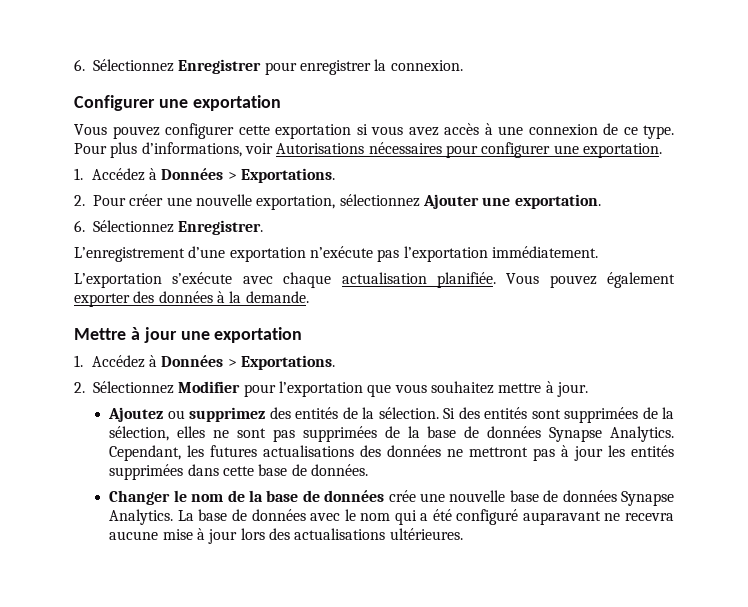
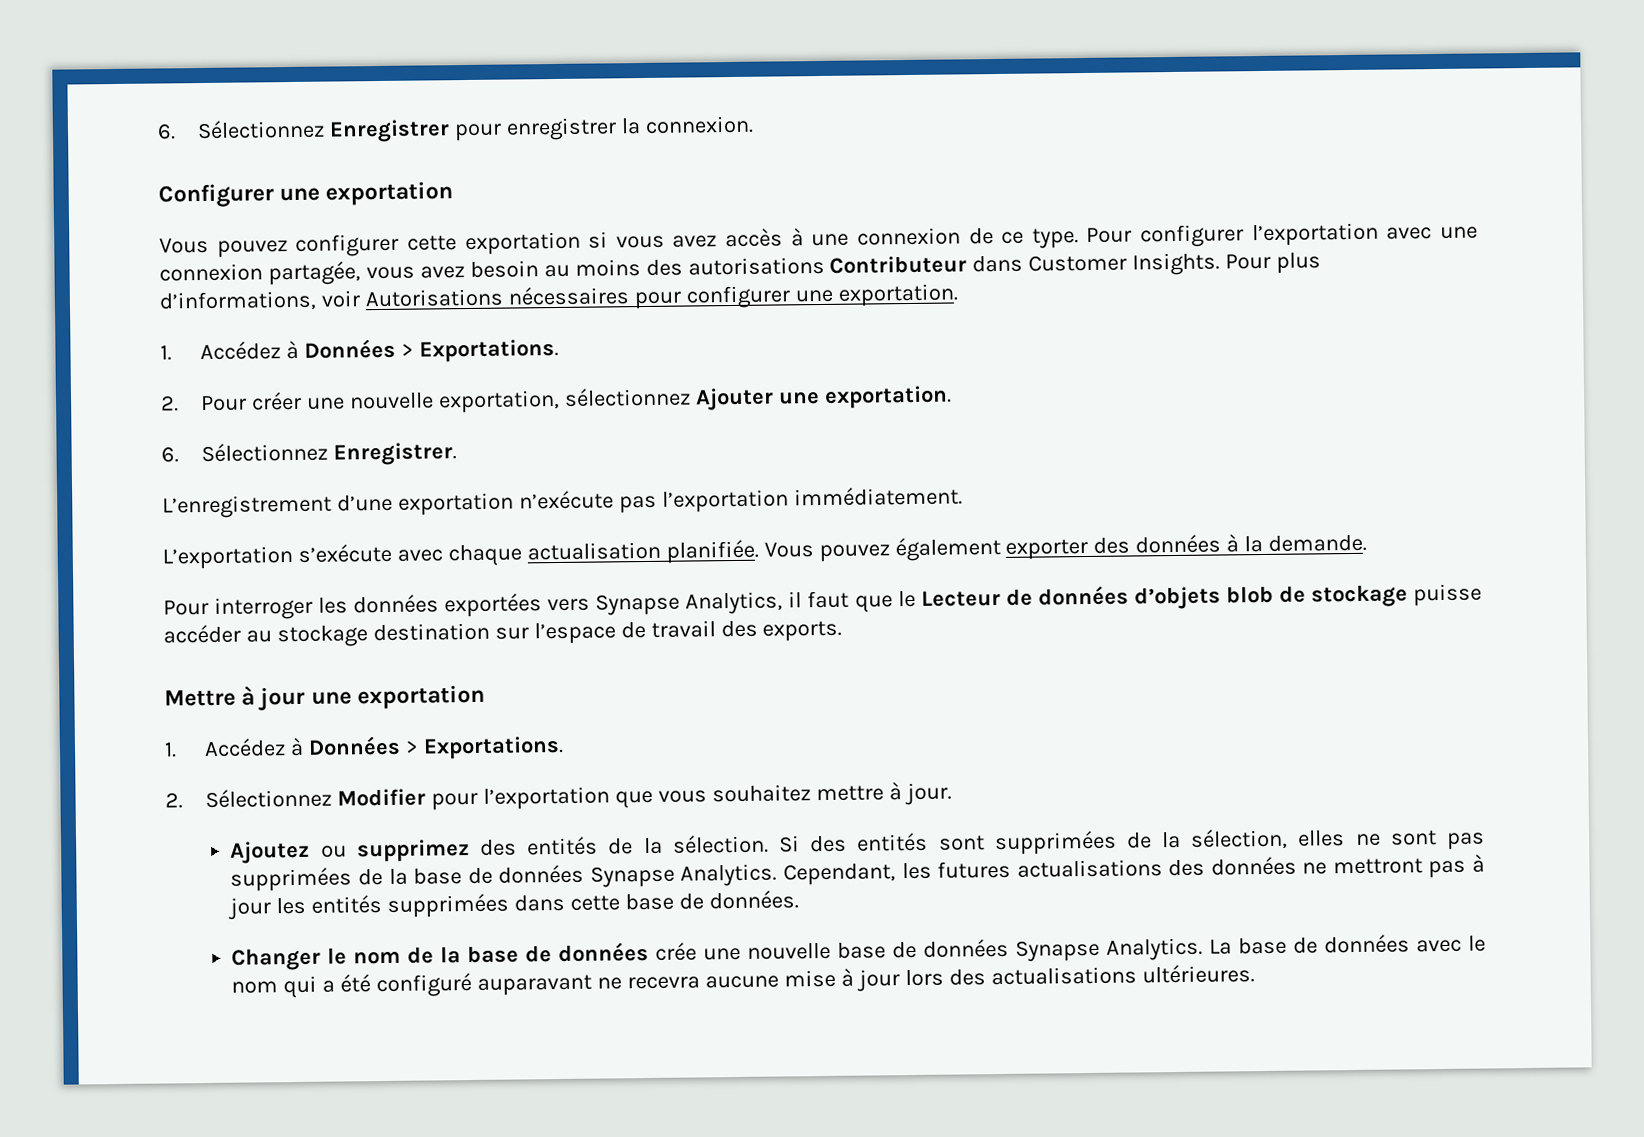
(107, 148) none -> [1140,222,1478,248] [159,252,1272,286] configurer l’exportation avec une connexion partagée, vous avez besoin au moins des autorisations Contributeur dans Customer Insights. Pour
(309, 297) none -> [163,583,1482,620] [163,620,843,648] // Pour interroger les données exportées vers Synapse Analytics, il faut que le Lecteur de données d’objets blob de stockage puisse accéder au stockage destination sur l’espace de travail des exports.

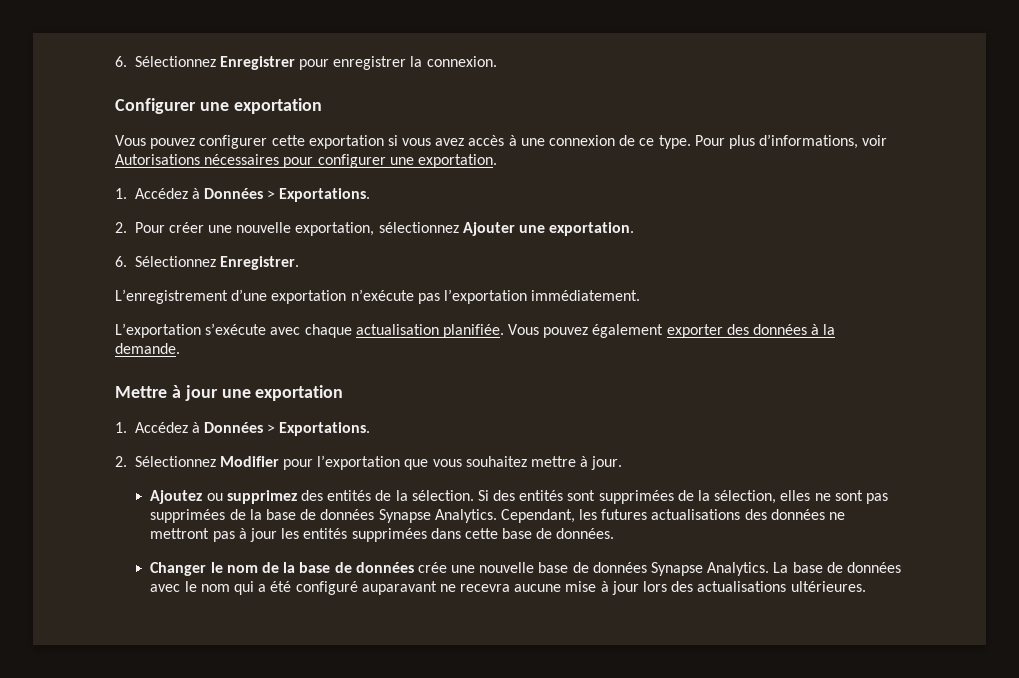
[1140,222,1478,248] [159,252,1272,286] configurer l’exportation avec une connexion partagée, vous avez besoin au moins des autorisations Contributeur dans Customer Insights. Pour -> (725, 140) none
[163,583,1482,620] [163,620,843,648] // Pour interroger les données exportées vers Synapse Analytics, il faut que le Lecteur de données d’objets blob de stockage puisse accéder au stockage destination sur l’espace de travail des exports. -> (180, 348) none

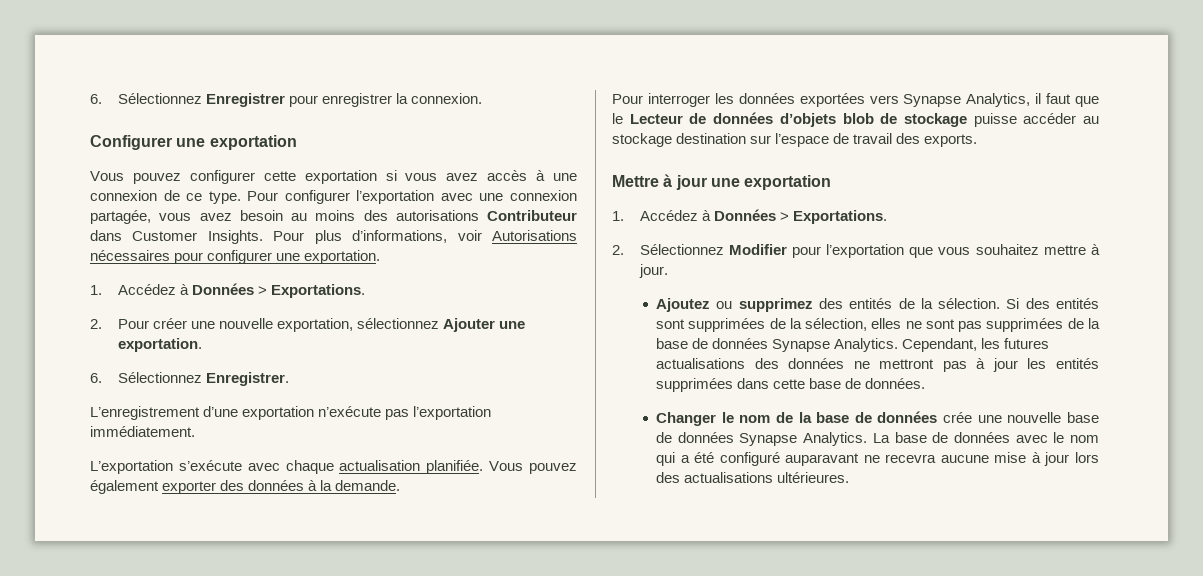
(725, 140) none -> [284,190,577,204] [90,210,577,224] [90,230,305,244] configurer l’exportation avec une connexion partagée, vous avez besoin au moins des autorisations Contributeur dans Customer Insights. Pour
(180, 348) none -> [612,93,1099,107] [612,112,1099,127] [612,133,978,147] // Pour interroger les données exportées vers Synapse Analytics, il faut que le Lecteur de données d’objets blob de stockage puisse accéder au stockage destination sur l’espace de travail des exports.

